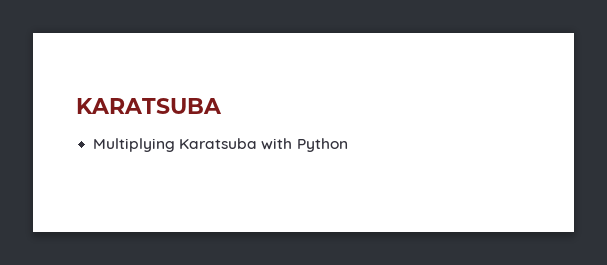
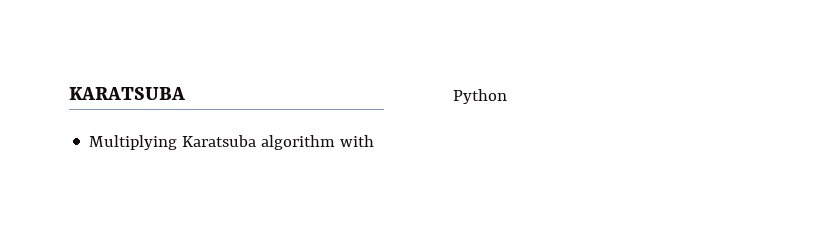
(258, 143) none -> [261,135,336,150] algorithm

